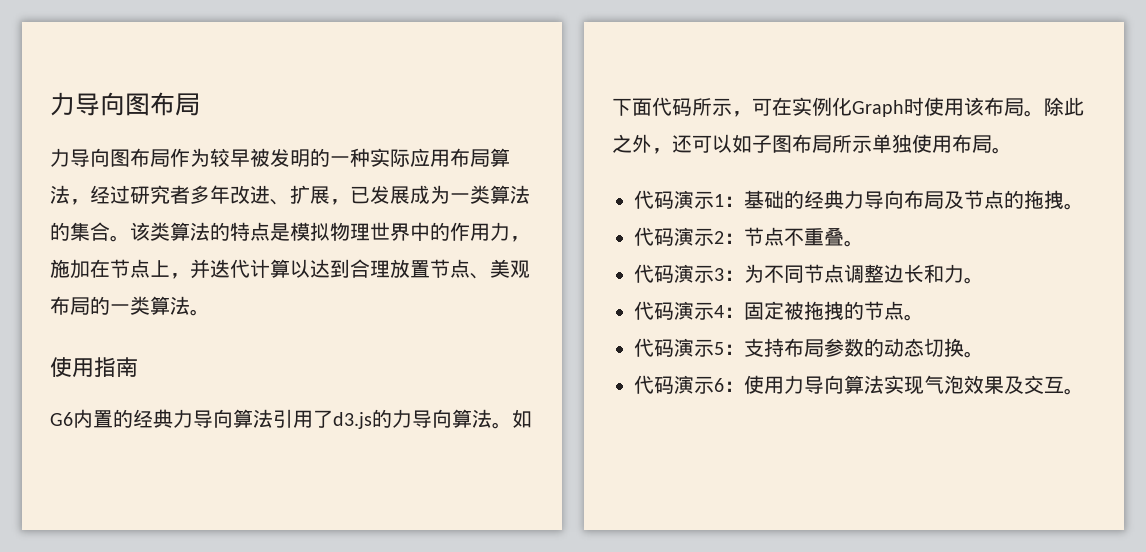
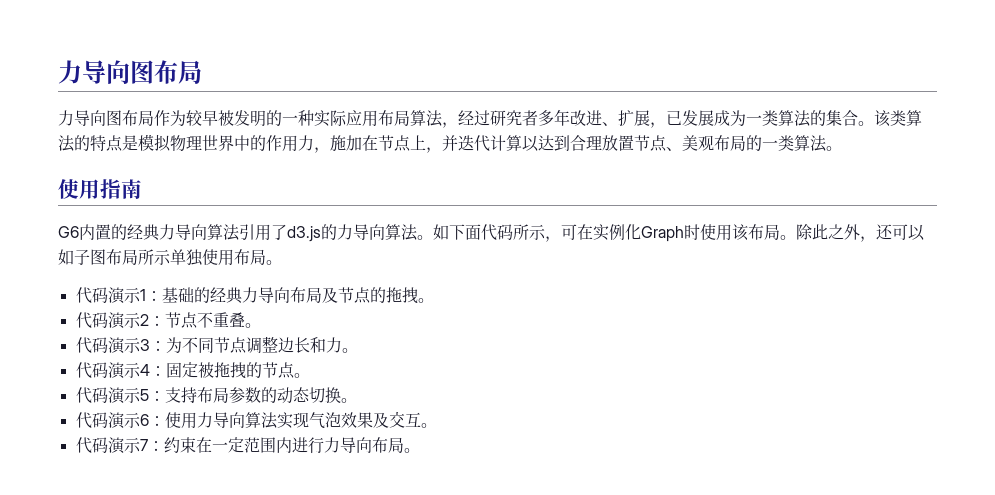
(1084, 391) none -> [75,437,420,454] // 代码演示7：约束在一定范围内进行力导向布局。

